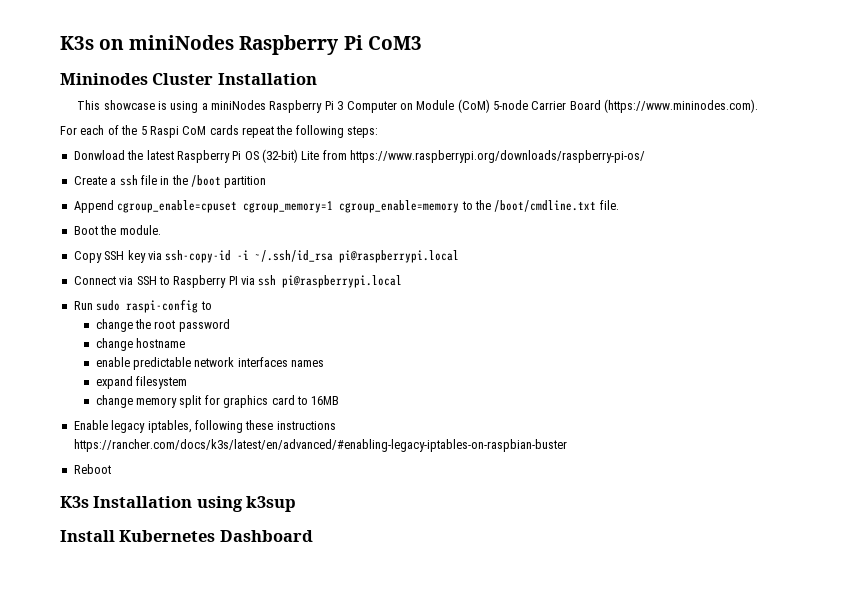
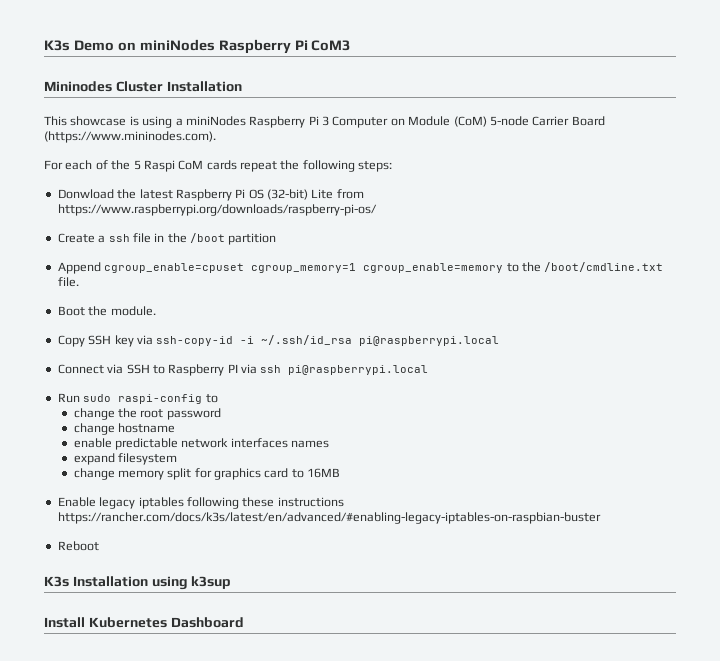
[60,36,94,50] K3s -> [44,40,114,51] K3s Demo
[147,420,192,433] iptables, -> [138,497,184,509] iptables

